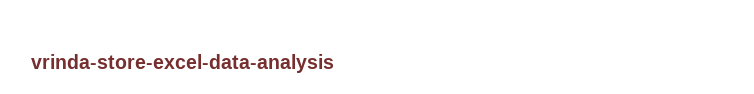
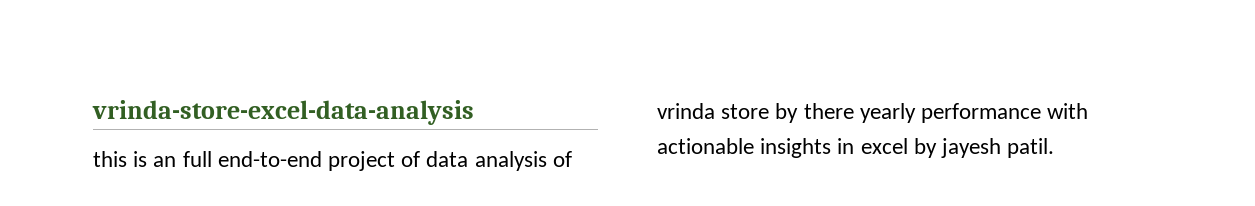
(334, 63) none -> [93,151,572,171] [657,103,1089,123] [657,138,1055,158] // this is an full end-to-end project of data analysis of vrinda store by there yearly performance with actionable insights in excel by jayesh patil.

